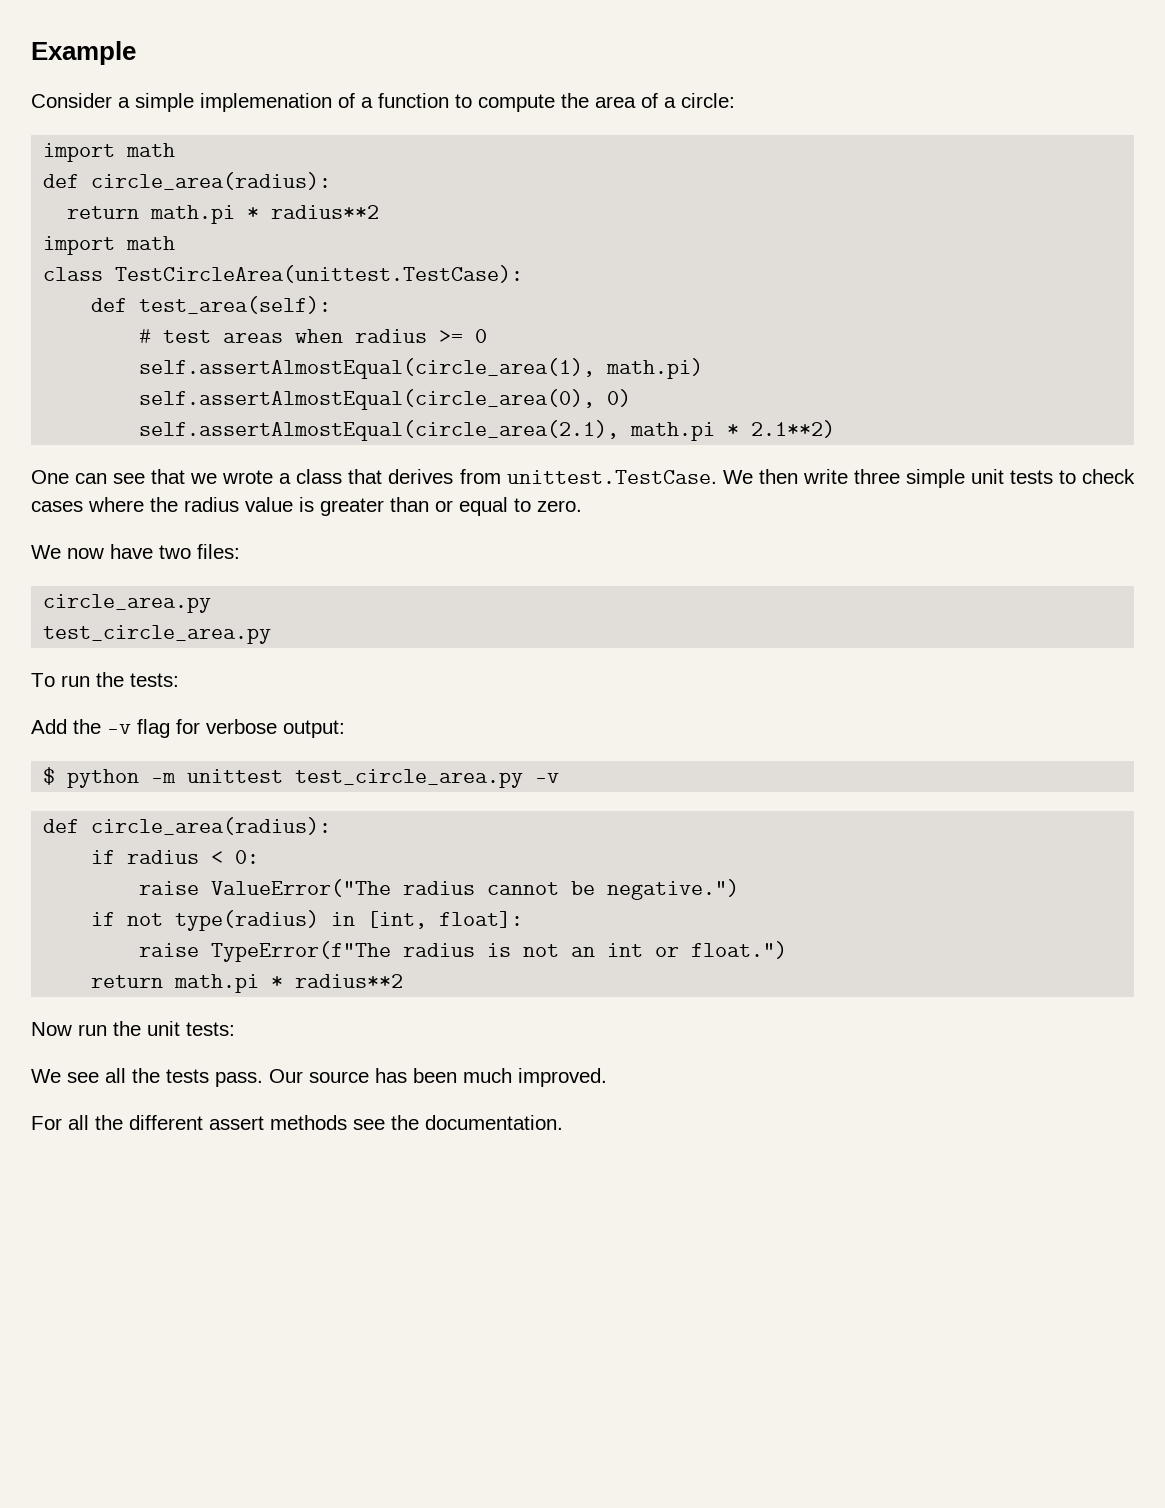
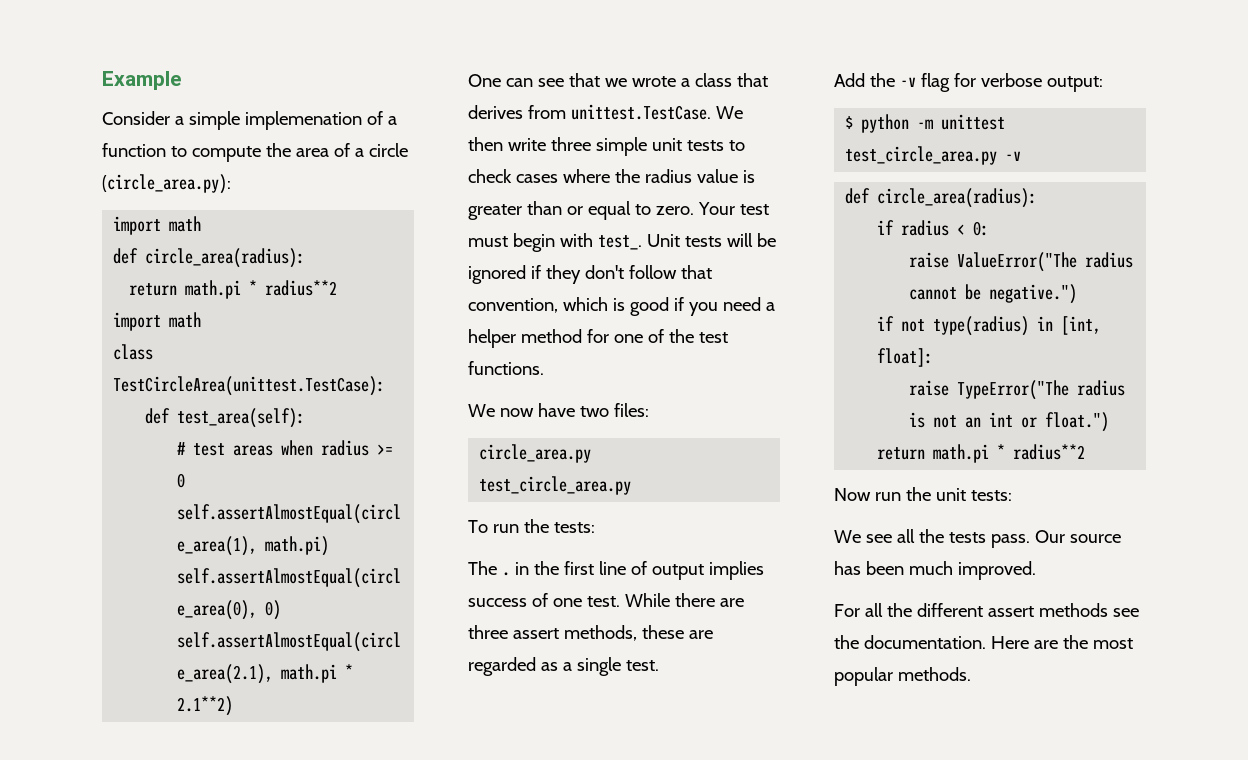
[681,93,735,108] circle: -> [368,143,408,157] [102,174,231,194] circle (circle_area.py):
(582, 506) none -> [697,202,769,215] [468,233,776,252] [468,265,712,284] [468,297,775,316] [468,329,728,348] [468,361,544,375] Your test must begin with test_. Unit tests will be ignored if they don't follow that convention, which is good if you need a helper method for one of the test functions.
(179, 680) none -> [468,561,764,580] [468,593,744,607] [468,625,713,641] [468,657,659,676] // The . in the first line of output implies success of one test. While there are three assert methods, these are regarded as a single test.
[211,941,392,962] TypeError(f"The -> [957,380,1070,400] TypeError("The
(563, 1122) none -> [990,635,1133,649] [834,667,971,686] Here are the most popular methods.

